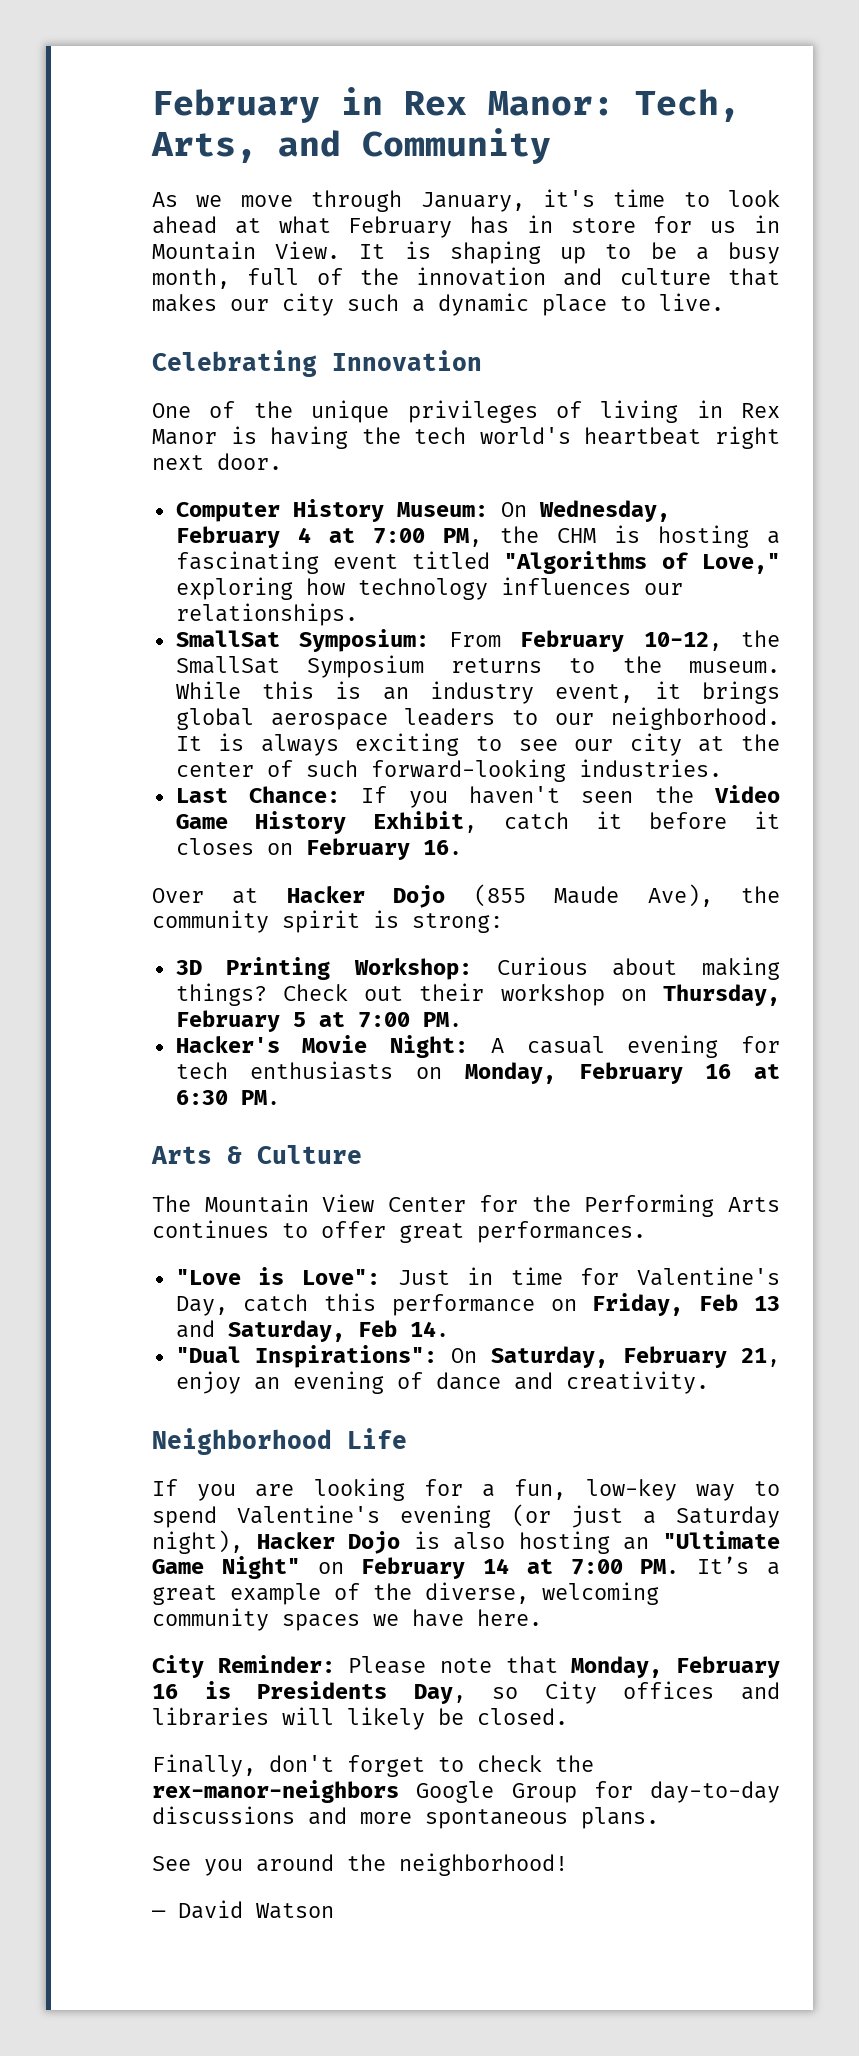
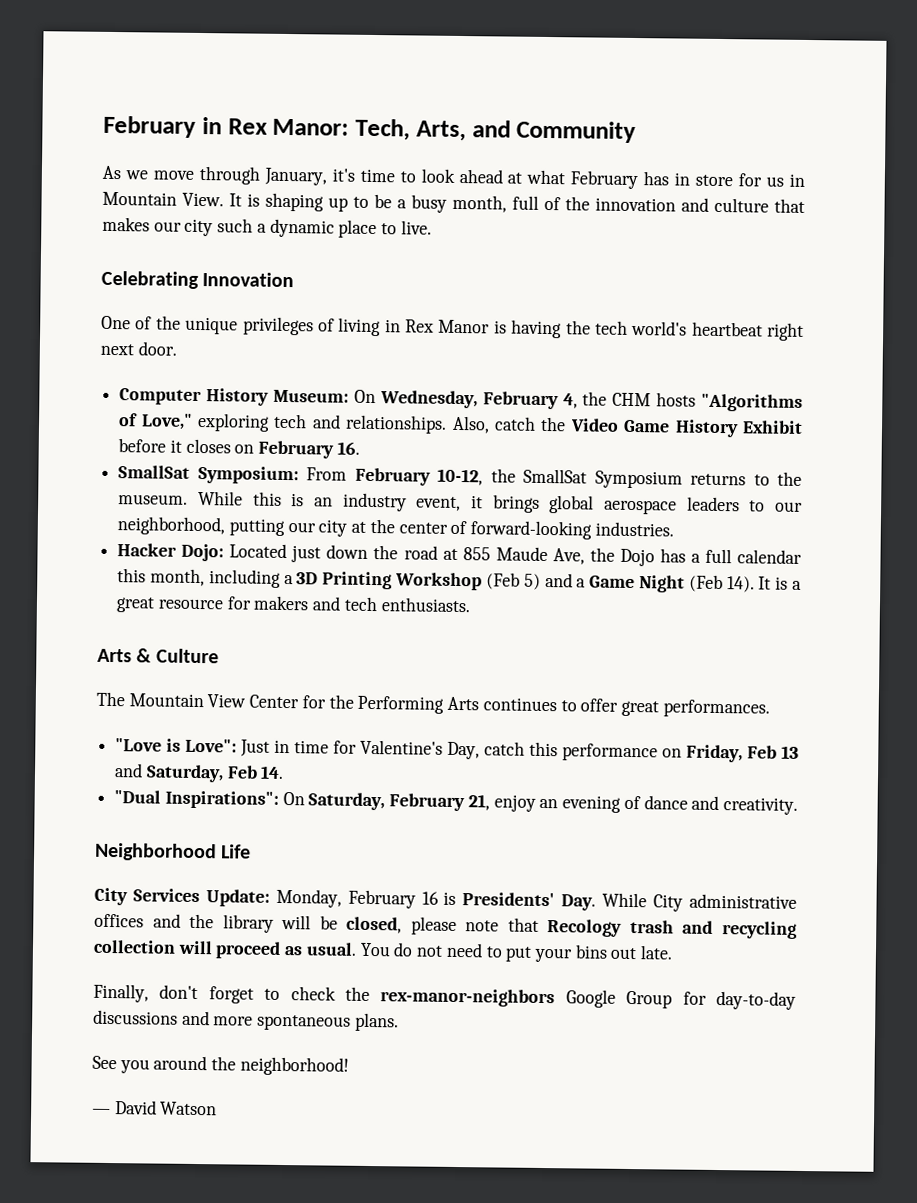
[297,525,780,548] [175,551,780,574] [175,577,683,600] [175,603,358,626] 4 at 7:00 PM, the CHM is hosting a fascinating event titled "Algorithms of Love," exploring how technology influences our relationships. -> [562,391,803,412] [118,412,804,438] [118,438,360,459] 4, the CHM hosts "Algorithms of Love," exploring tech and relationships. Also, catch the Video Game History Exhibit before it closes on February 16.
[611,707,780,730] [175,733,558,756] neighborhood. It is always exciting to see -> [117,516,285,536] neighborhood, putting
[305,760,358,777] such -> (468, 527) none
[175,785,780,808] [175,811,780,834] [175,838,462,860] [152,884,781,908] [152,910,503,933] [175,957,780,980] [175,983,780,1006] [175,1010,462,1032] [175,1035,781,1058] [175,1061,781,1084] [175,1090,280,1105] Last Chance: If you haven't seen the Video Game History Exhibit, catch it before it closes on February 16. // Over at Hacker Dojo (855 Maude Ave), the community spirit is strong: // 3D Printing Workshop: Curious about making things? Check out their workshop on Thursday, February 5 at 7:00 PM. // Hacker's Movie Night: A casual evening for tech enthusiasts on Monday, February 16 at 6:30 PM. -> [117,543,802,567] [117,568,802,593] [116,595,471,613] Hacker Dojo: Located just down the road at 855 Maude Ave, the Dojo has a full calendar this month, including a 3D Printing Workshop (Feb 5) and a Game Night (Feb 14). It is a great resource for makers and tech enthusiasts.
[152,1478,780,1501] [152,1504,781,1528] [152,1530,780,1554] [152,1556,780,1579] [152,1582,659,1605] [152,1608,542,1631] [152,1655,781,1678] [152,1681,780,1704] [152,1707,568,1730] If you are looking for a fun, low-key way to spend Valentine's evening (or just a Saturday night), Hacker Dojo is also hosting an "Ultimate Game Night" on February 14 at 7:00 PM. It’s a great example of the diverse, welcoming community spaces we have here. // City Reminder: Please note that Monday, February 16 is Presidents Day, so City offices and libraries will likely be closed. -> [94,887,797,912] [94,913,798,939] [93,939,674,963] City Services Update: Monday, February 16 is Presidents' Day. While City administrative offices and the library will be closed, please note that Recology trash and recycling collection will proceed as usual. You do not need to put your bins out late.

